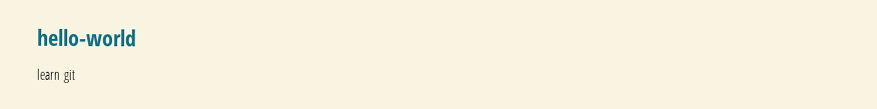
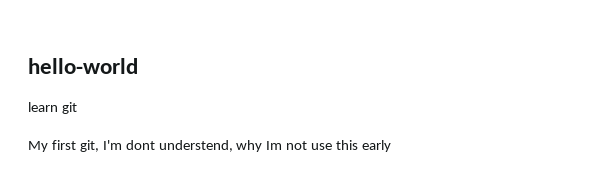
(75, 76) none -> [28,140,392,152] // My first git, I'm dont understend, why Im not use this early

